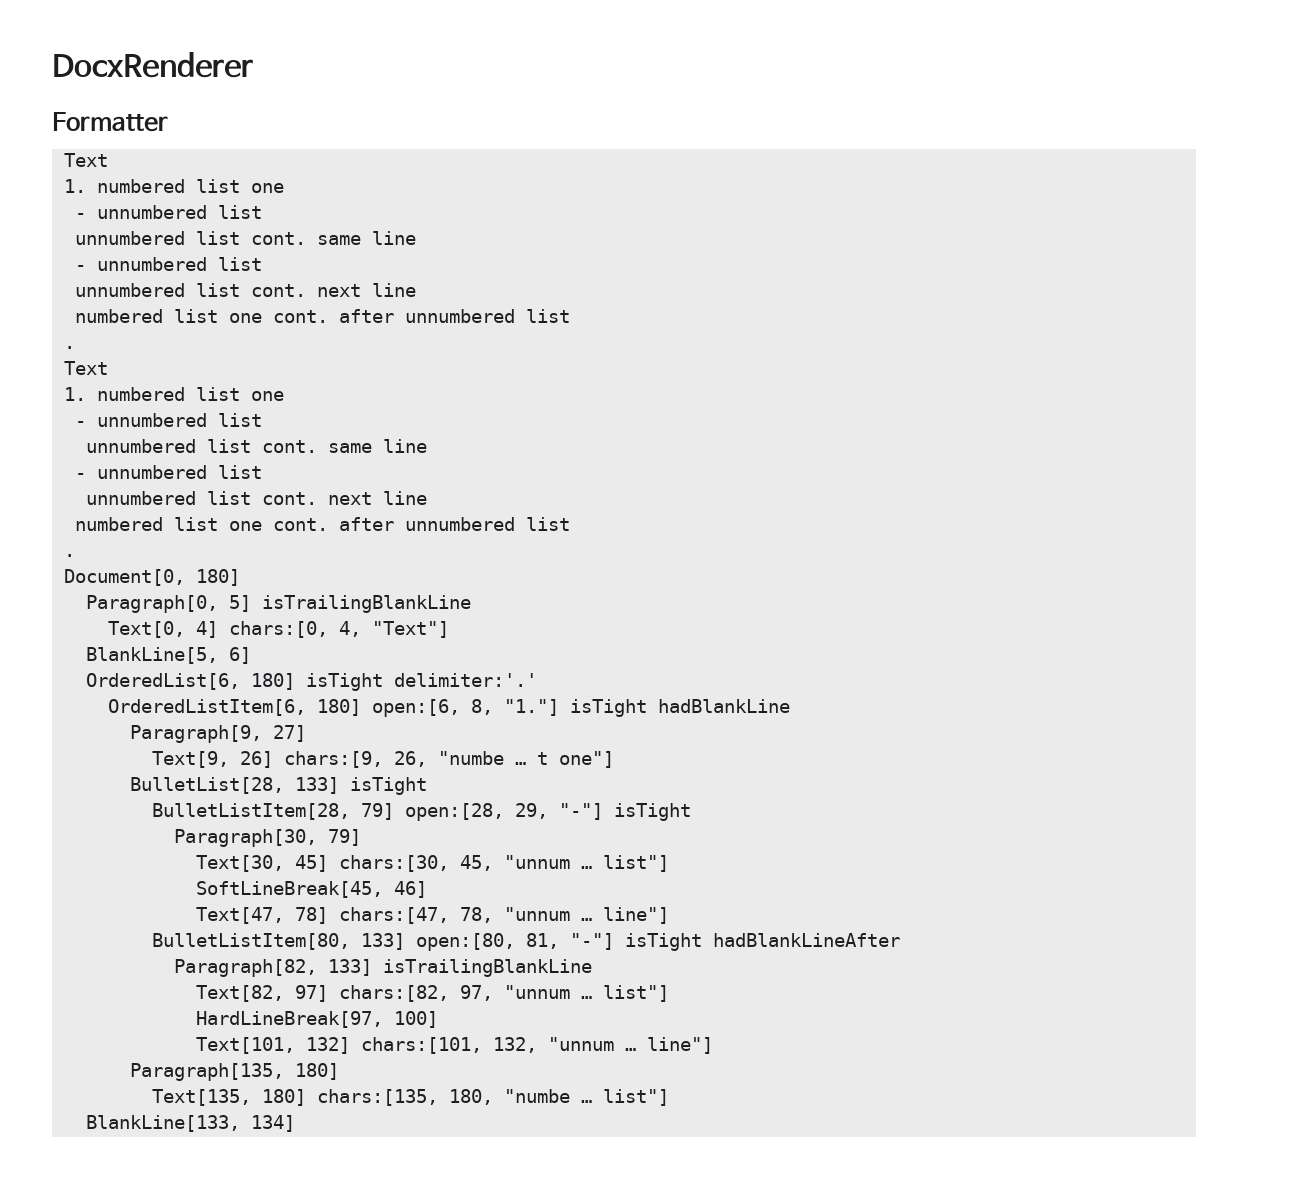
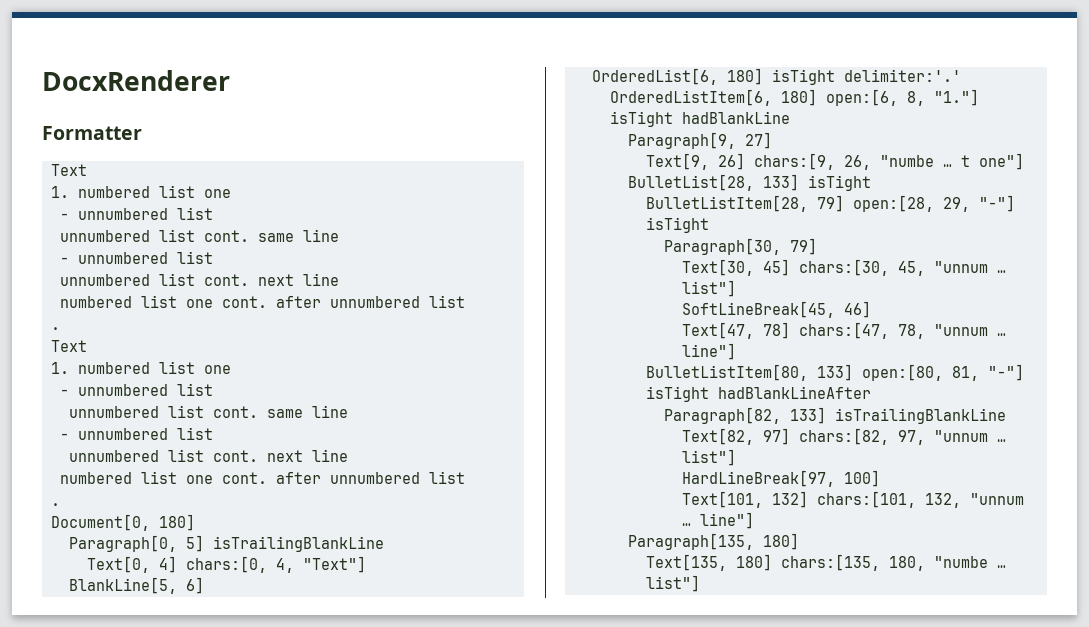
[85,1115,295,1132] // BlankLine[133, 134] -> (700, 583) none

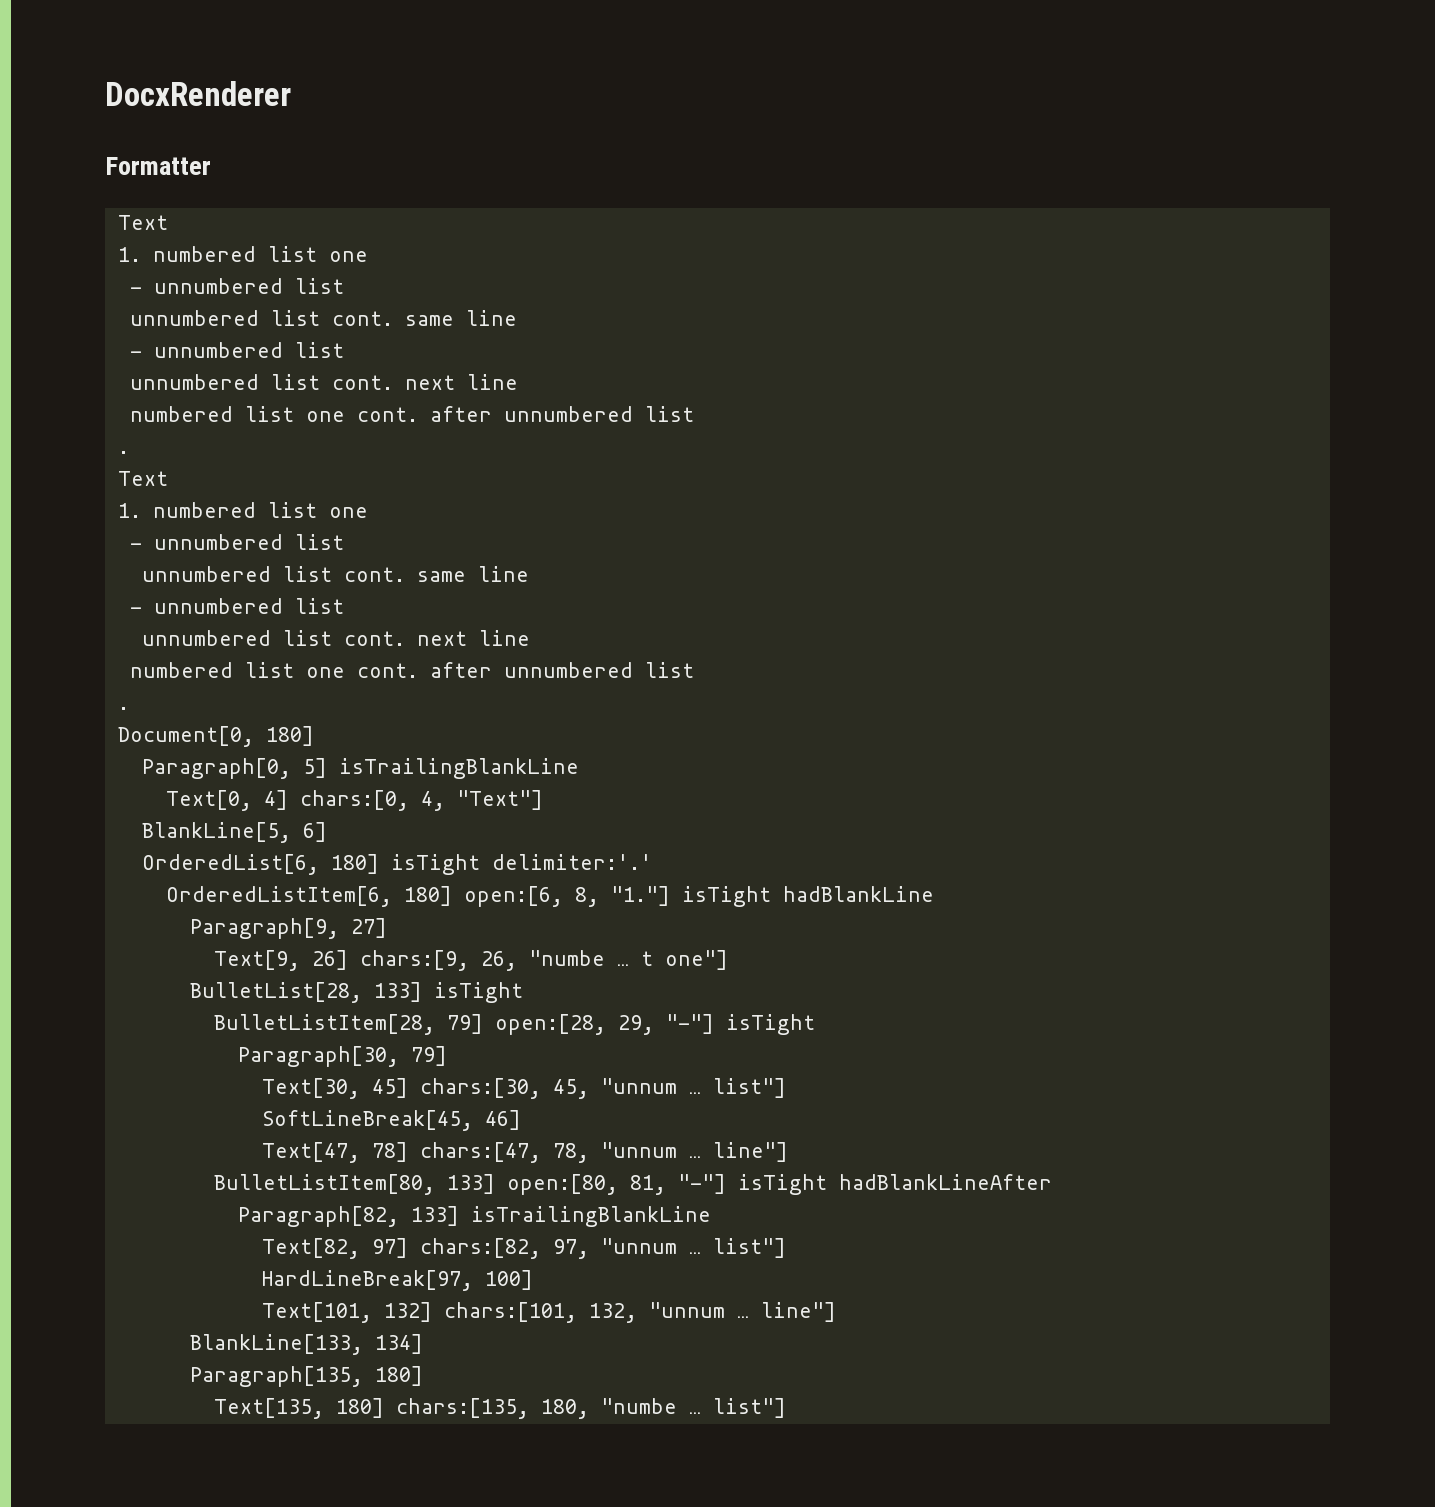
(754, 520) none -> [189,1334,423,1355] // BlankLine[133, 134]

